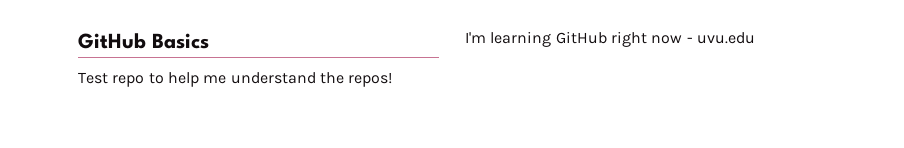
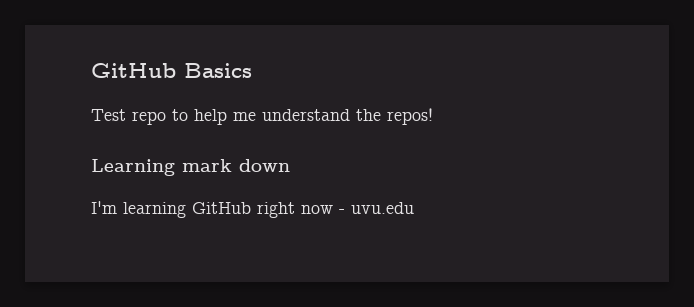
(393, 80) none -> [91,159,290,176] // Learning mark down

